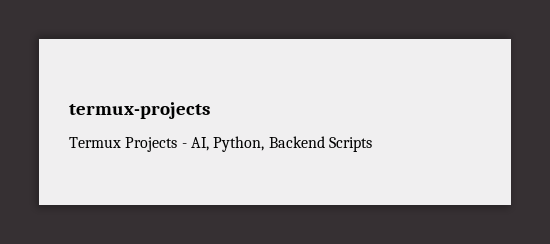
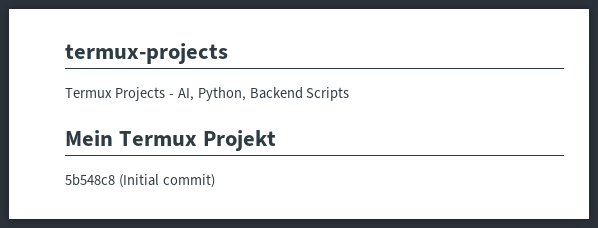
(372, 144) none -> [65,130,277,151] [65,174,215,188] // Mein Termux Projekt // 5b548c8 (Initial commit)

